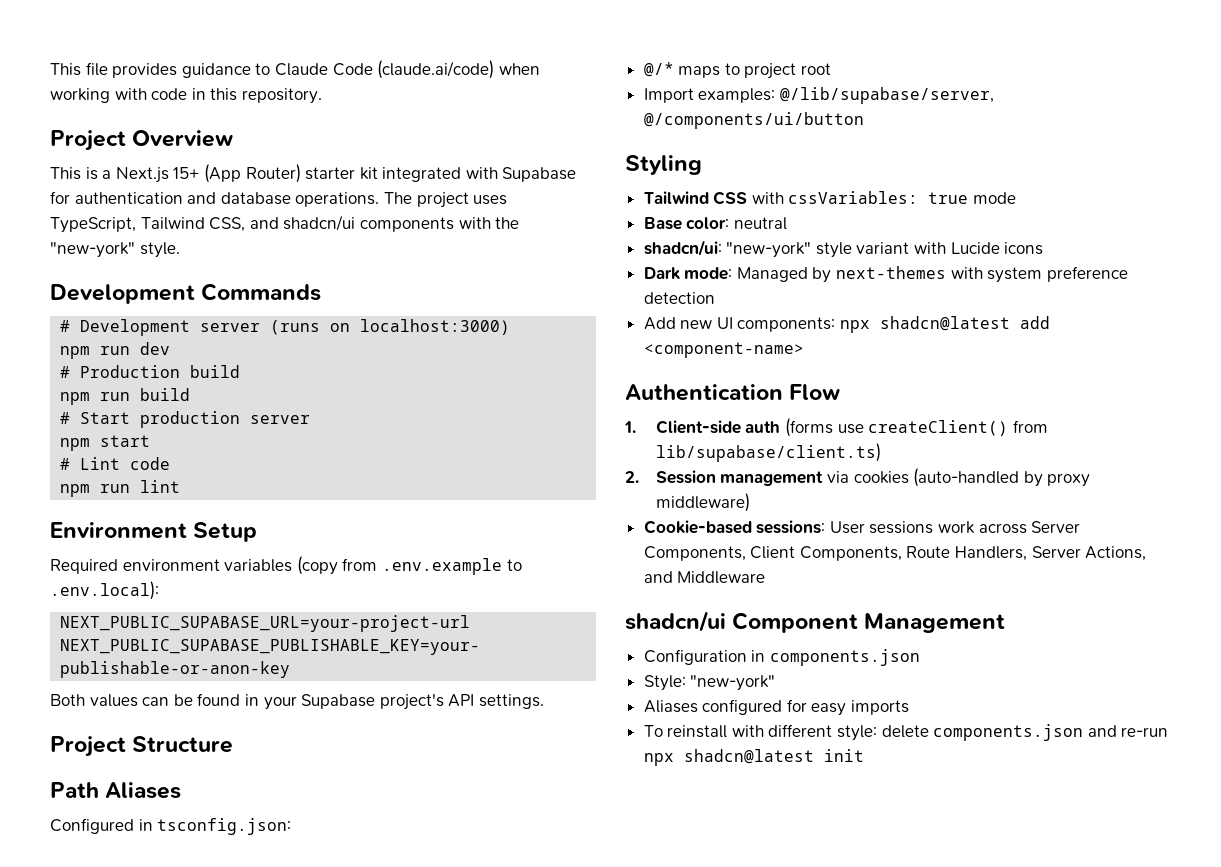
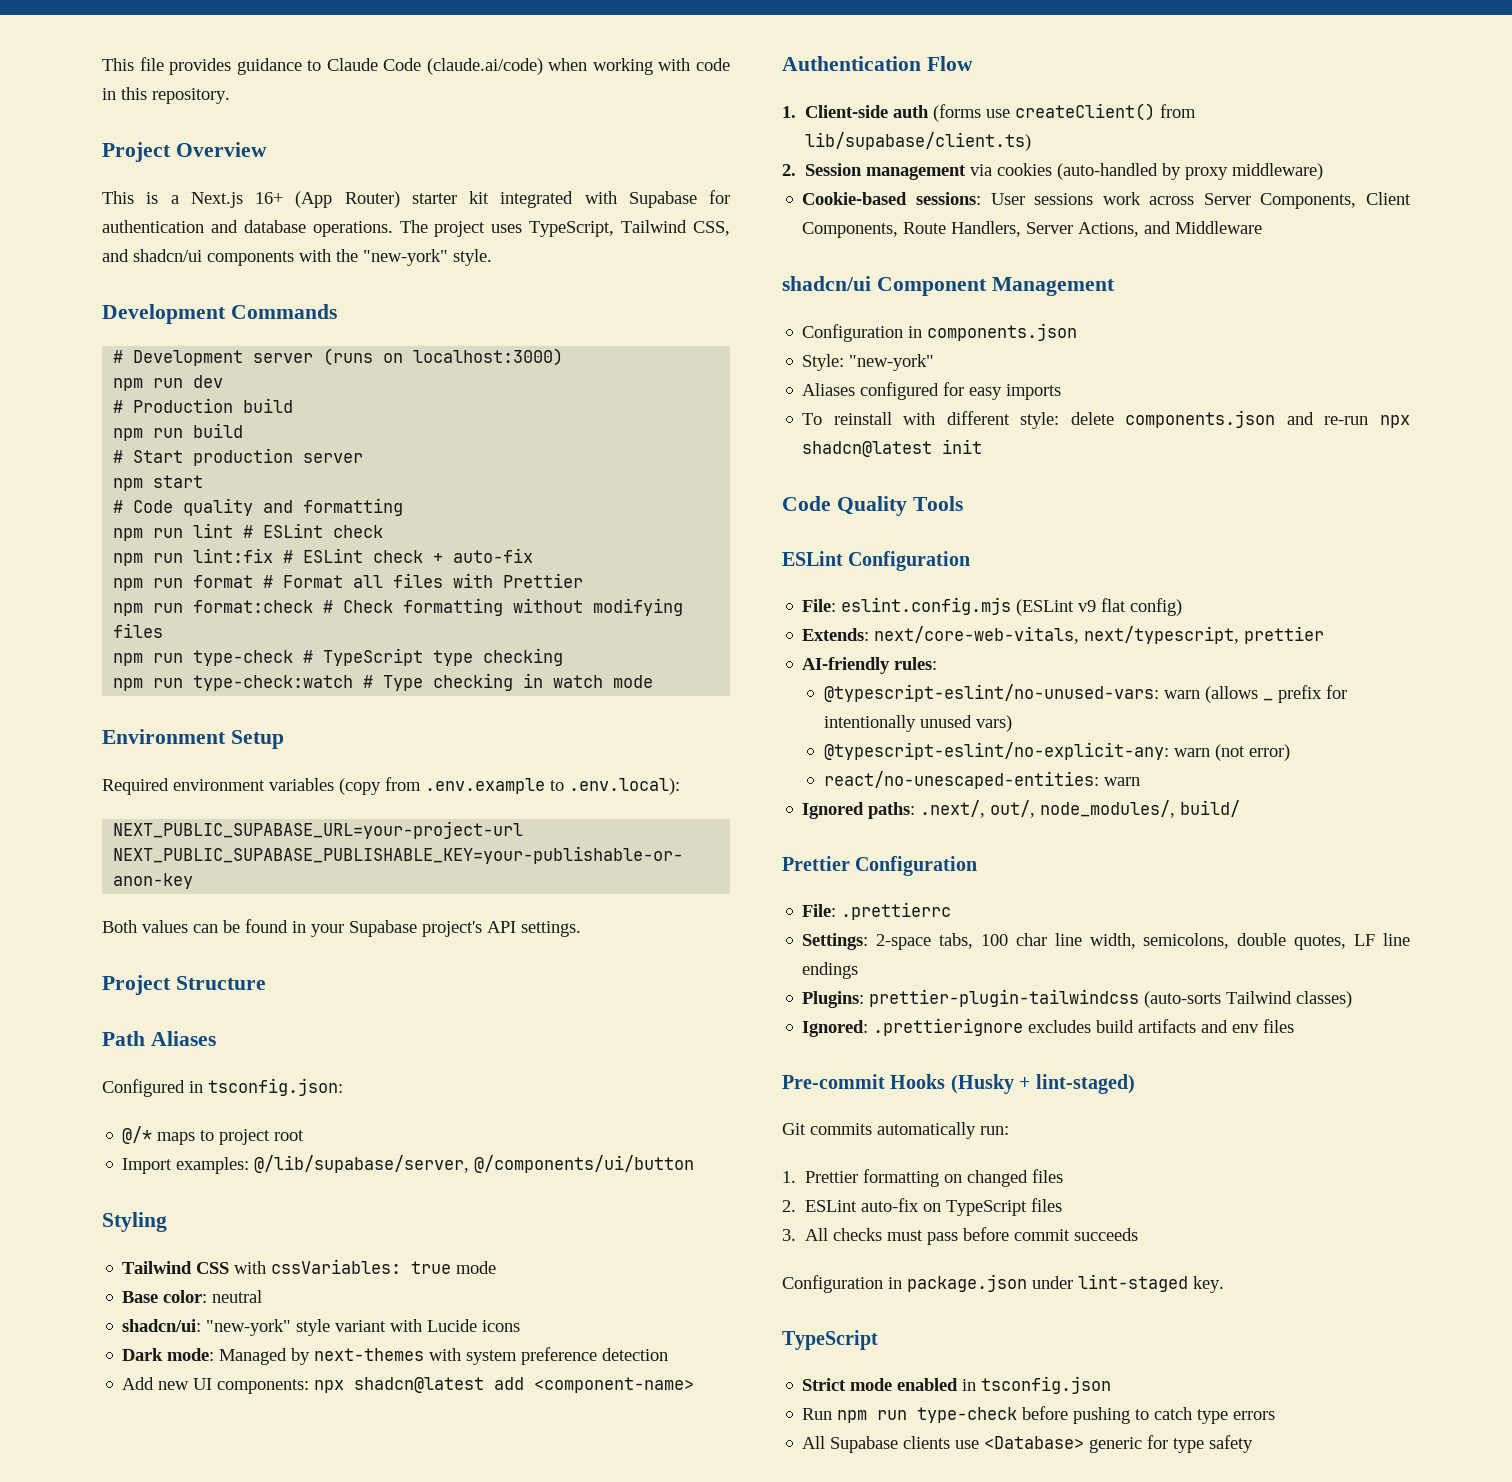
[173,167,200,179] 15+ -> [255,192,283,204] 16+
[80,457,171,470] Lint code -> [133,498,404,516] Code quality and formatting
(181, 486) none -> [243,523,384,538] [113,548,534,566] [113,573,584,591] [113,598,684,616] [113,623,164,638] [113,648,564,666] [113,673,654,691] # ESLint check // npm run lint:fix # ESLint check + auto-fix // npm run format # Format all files with Prettier // npm run format:check # Check formatting without modifying files // npm run type-check # TypeScript type checking // npm run type-check:watch # Type checking in watch mode
(864, 755) none -> [782,496,963,516] [782,551,971,571] [802,597,1183,616] [802,626,1325,644] [802,657,938,674] [823,684,1347,703] [823,715,1012,732] [823,742,1290,761] [823,771,1140,789] [802,800,1241,819] [782,856,978,876] [802,902,952,920] [802,933,1410,950] [802,962,859,979] [802,989,1353,1008] [802,1018,1295,1037] [782,1074,1135,1094] [782,1122,1009,1139] [782,1169,1064,1187] [782,1198,1063,1216] [782,1227,1139,1245] [782,1274,1224,1293] [782,1330,878,1350] [802,1376,1112,1394] [802,1406,1276,1424] [802,1435,1254,1453] // Code Quality Tools // ESLint Configuration // File: eslint.config.mjs (ESLint v9 flat config) // Extends: next/core-web-vitals, next/typescript, prettier // AI-friendly rules: // @typescript-eslint/no-unused-vars: warn (allows _ prefix for intentionally unused vars) // @typescript-eslint/no-explicit-any: warn (not error) // react/no-unescaped-entities: warn // Ignored paths: .next/, out/, node_modules/, build/ // Prettier Configuration // File: .prettierrc // Settings: 2-space tabs, 100 char line width, semicolons, double quotes, LF line endings // Plugins: prettier-plugin-tailwindcss (auto-sorts Tailwind classes) // Ignored: .prettierignore excludes build artifacts and env files // Pre-commit Hooks (Husky + lint-staged) // Git commits automatically run: // 1. Prettier formatting on changed files // 2. ESLint auto-fix on TypeScript files // 3. All checks must pass before commit succeeds // Configuration in package.json under lint-staged key. // TypeScript // Strict mode enabled in tsconfig.json // Run npm run type-check before pushing to catch type errors // All Supabase clients use <Database> generic for type safety

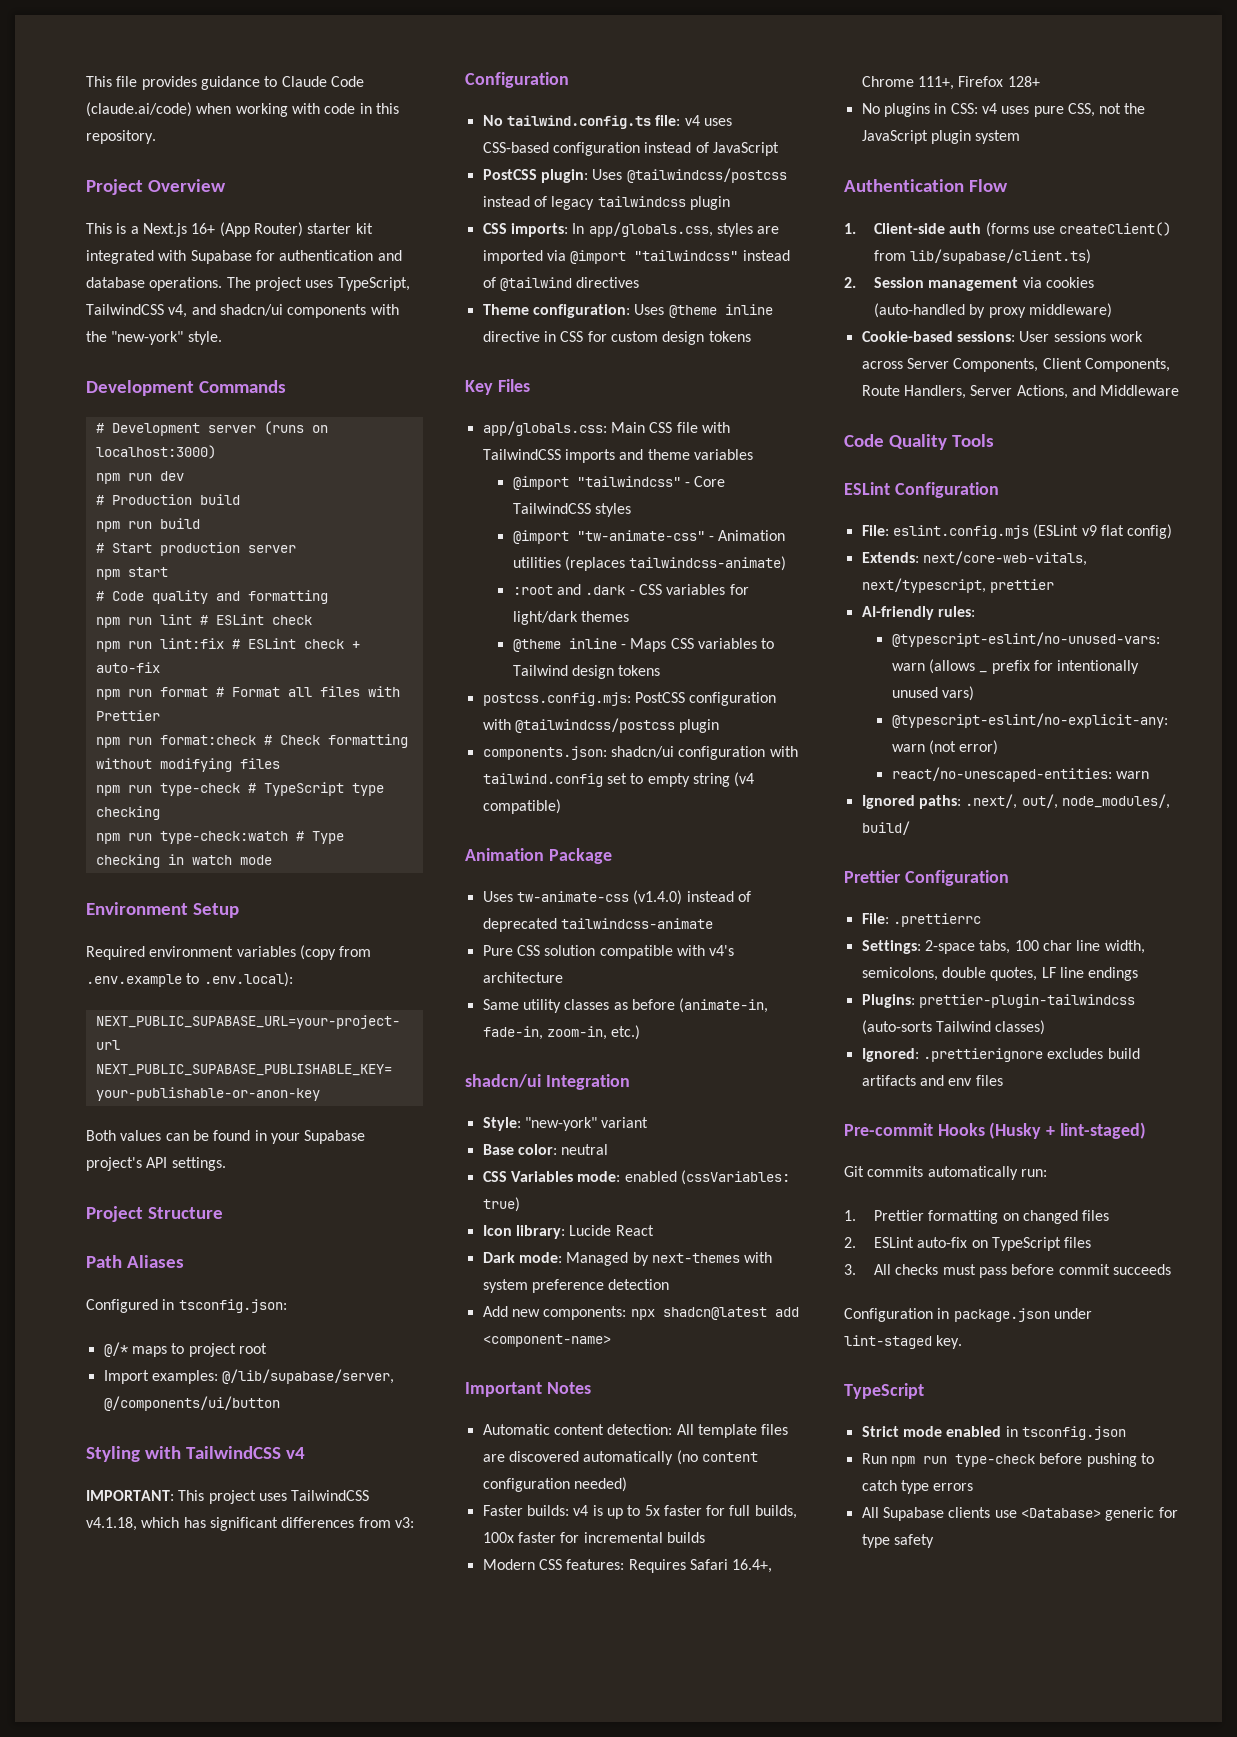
[621,220,731,236] Tailwind CSS, -> [86,304,188,318] TailwindCSS v4,
[122,1259,497,1274] [122,1290,263,1303] [122,1319,521,1336] // Tailwind CSS with cssVariables: true mode // Base color: neutral // shadcn/ui: "new-york" style variant with Lucide icons -> [144,1446,305,1459] [86,1490,370,1504] [86,1517,414,1531] [465,72,569,88] [482,115,732,129] [482,142,779,156] [482,168,787,183] [482,196,730,210] [482,222,780,237] [482,250,790,264] [482,277,640,291] [482,304,773,318] [482,331,751,345] [465,379,530,395] [482,421,730,436] [482,449,753,463] [512,476,726,490] [512,503,632,517] [512,530,786,544] [512,556,787,571] [512,584,749,595] [512,611,630,625] [512,638,775,652] [512,665,661,679] [482,692,777,706] [482,718,720,733] [482,746,798,760] [482,772,755,787] [482,799,561,814] [465,848,612,864] [482,890,751,905] [482,918,713,932] [482,945,735,959] [482,972,563,983] [482,998,769,1013] [482,1025,641,1040] [465,1074,630,1090] [482,1117,649,1131] [482,1144,609,1155] [482,1170,790,1185] [482,1197,520,1212] [482,1225,654,1239] with TailwindCSS v4 // IMPORTANT: This project uses TailwindCSS v4.1.18, which has significant differences from v3: // Configuration // No tailwind.config.ts file: v4 uses CSS-based configuration instead of JavaScript // PostCSS plugin: Uses @tailwindcss/postcss instead of legacy tailwindcss plugin // CSS imports: In app/globals.css, styles are imported via @import "tailwindcss" instead of @tailwind directives // Theme configuration: Uses @theme inline directive in CSS for custom design tokens // Key Files // app/globals.css: Main CSS file with TailwindCSS imports and theme variables // @import "tailwindcss" - Core TailwindCSS styles // @import "tw-animate-css" - Animation utilities (replaces tailwindcss-animate) // :root and .dark - CSS variables for light/dark themes // @theme inline - Maps CSS variables to Tailwind design tokens // postcss.config.mjs: PostCSS configuration with @tailwindcss/postcss plugin // components.json: shadcn/ui configuration with tailwind.config set to empty string (v4 compatible) // Animation Package // Uses tw-animate-css (v1.4.0) instead of deprecated tailwindcss-animate // Pure CSS solution compatible with v4's architecture // Same utility classes as before (animate-in, fade-in, zoom-in, etc.) // shadcn/ui Integration // Style: "new-york" variant // Base color: neutral // CSS Variables mode: enabled (cssVariables: true) // Icon library: Lucide React
[193,1378,213,1390] UI -> (540, 1313) none
(695, 1385) none -> [465,1382,591,1397] [482,1424,789,1438] [482,1450,758,1465] [482,1477,627,1492] [482,1505,797,1519] [482,1532,705,1543] [482,1559,773,1573] [861,76,1040,90] [861,103,1146,117] [861,130,1021,144] // Important Notes // Automatic content detection: All template files are discovered automatically (no content configuration needed) // Faster builds: v4 is up to 5x faster for full builds, 100x faster for incremental builds // Modern CSS features: Requires Safari 16.4+, Chrome 111+, Firefox 128+ // No plugins in CSS: v4 uses pure CSS, not the JavaScript plugin system
[782,276,1115,296] [802,323,1078,342] [802,354,935,371] [802,382,1062,400] [802,410,1410,429] [802,439,983,457] // shadcn/ui Component Management // Configuration in components.json // Style: "new-york" // Aliases configured for easy imports // To reinstall with different style: delete components.json and re-run npx shadcn@latest init -> (1180, 390) none

